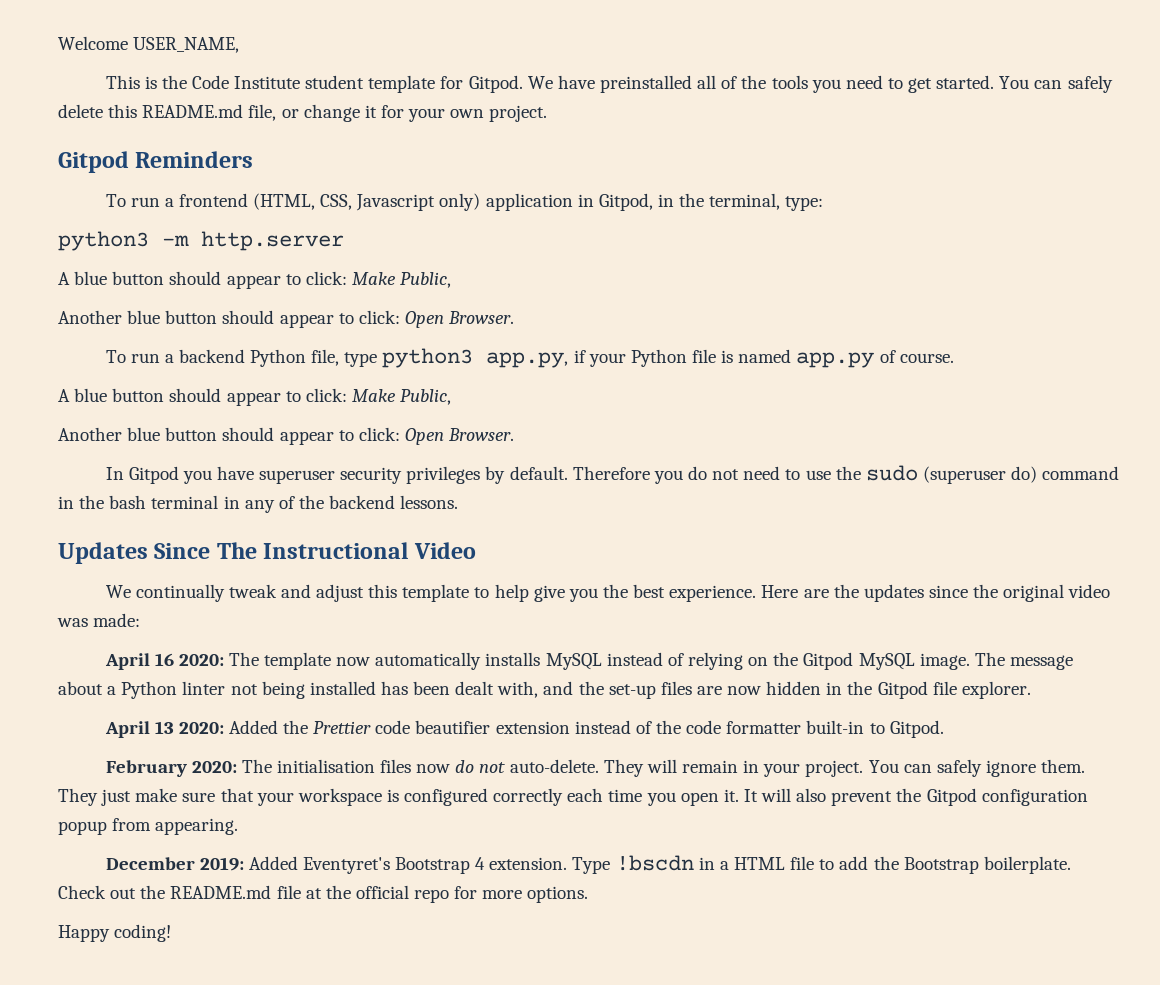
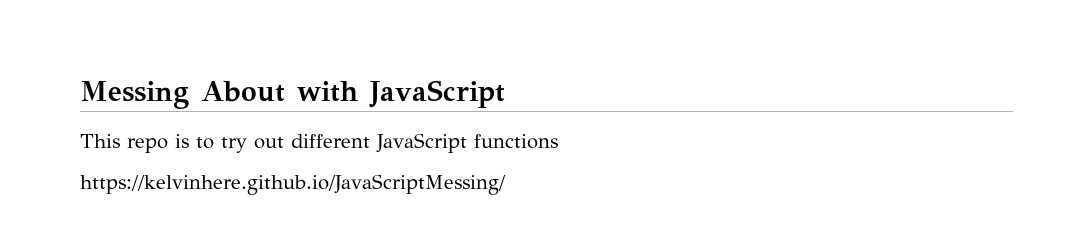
[58,36,240,53] [105,75,1113,93] [58,104,548,122] [58,151,254,173] [105,193,824,211] [58,231,344,251] [58,271,452,289] [58,310,515,328] [105,348,954,368] [58,388,452,406] [58,427,515,445] [105,465,1120,484] [58,495,459,513] [58,542,476,564] [105,584,1111,602] [57,613,141,627] [104,652,1073,670] [58,681,1031,699] [104,720,944,738] [105,759,1086,777] [58,788,1088,806] [58,818,239,835] [105,855,1071,874] [58,885,589,903] [58,924,172,942] Welcome USER_NAME, // This is the Code Institute student template for Gitpod. We have preinstalled all of the tools you need to get started. You can safely delete this README.md file, or change it for your own project. // Gitpod Reminders // To run a frontend (HTML, CSS, Javascript only) application in Gitpod, in the terminal, type: // python3 -m http.server // A blue button should appear to click: Make Public, // Another blue button should appear to click: Open Browser. // To run a backend Python file, type python3 app.py, if your Python file is named app.py of course. // A blue button should appear to click: Make Public, // Another blue button should appear to click: Open Browser. // In Gitpod you have superuser security privileges by default. Therefore you do not need to use the sudo (superuser do) command in the bash terminal in any of the backend lessons. // Updates Since The Instructional Video // We continually tweak and adjust this template to help give you the best experience. Here are the updates since the original video was made: // April 16 2020: The template now automatically installs MySQL instead of relying on the Gitpod MySQL image. The message about a Python linter not being installed has been dealt with, and the set-up files are now hidden in the Gitpod file explorer. // April 13 2020: Added the Prettier code beautifier extension instead of the code formatter built-in to Gitpod. // February 2020: The initialisation files now do not auto-delete. They will remain in your project. You can safely ignore them. They just make sure that your workspace is configured correctly each time you open it. It will also prevent the Gitpod configuration popup from appearing. // December 2019: Added Eventyret's Bootstrap 4 extension. Type !bscdn in a HTML file to add the Bootstrap boilerplate. Check out the README.md file at the official repo for more options. // Happy coding! -> [80,80,505,109] [80,133,558,153] [80,174,506,195] Messing About with JavaScript // This repo is to try out different JavaScript functions // https://kelvinhere.github.io/JavaScriptMessing/

